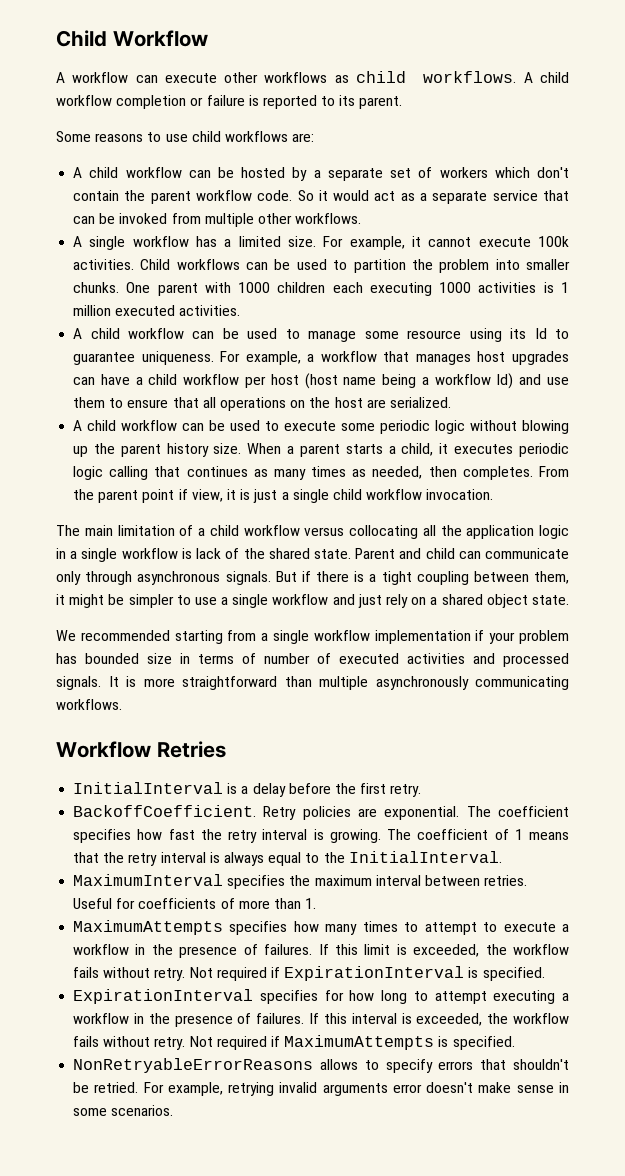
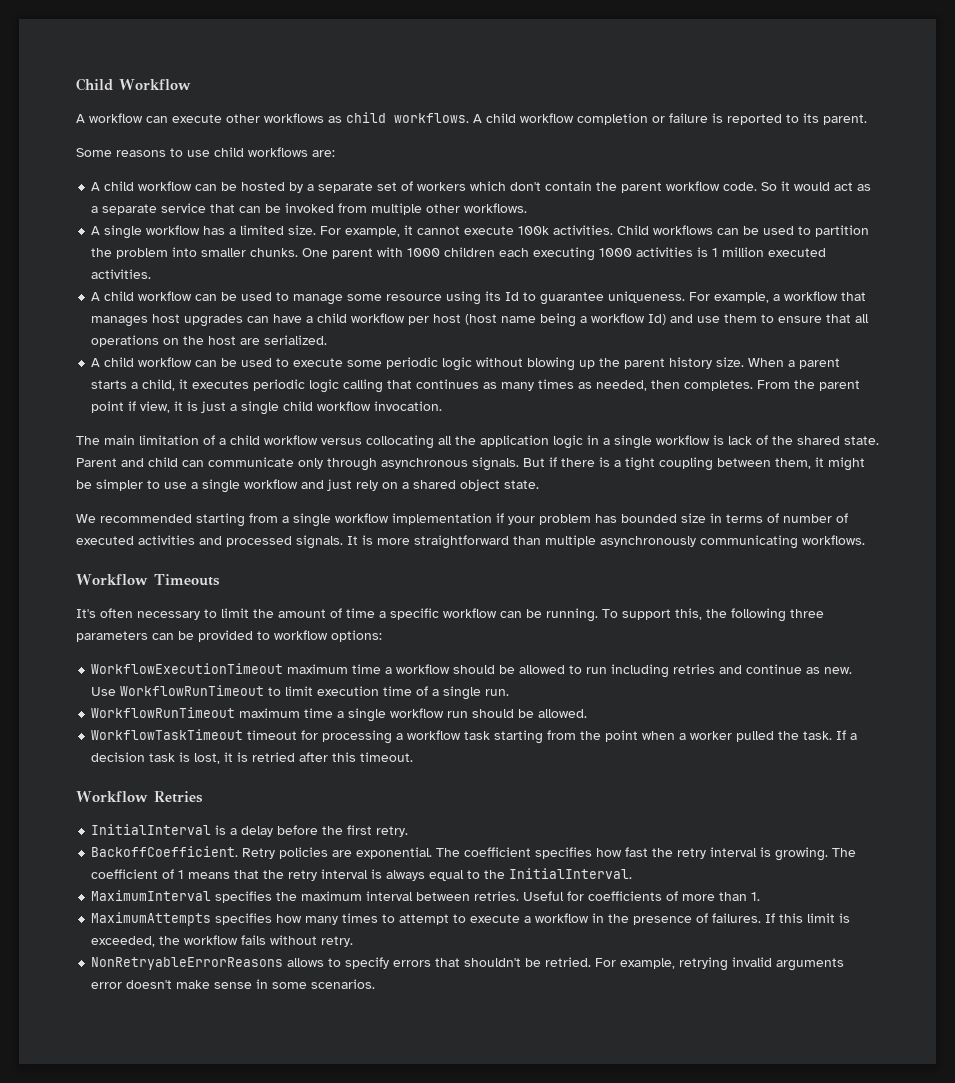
(122, 704) none -> [76,574,220,586] [76,608,824,622] [76,630,382,642] [91,663,853,678] [91,685,510,700] [91,707,588,722] [91,729,858,744] [91,752,414,764] // Workflow Timeouts // It's often necessary to limit the amount of time a specific workflow can be running. To support this, the following three parameters can be provided to workflow options: // WorkflowExecutionTimeout maximum time a workflow should be allowed to run including retries and continue as new. Use WorkflowRunTimeout to limit execution time of a single run. // WorkflowRunTimeout maximum time a single workflow run should be allowed. // WorkflowTaskTimeout timeout for processing a workflow task starting from the point when a worker pulled the task. If a decision task is lost, it is retried after this timeout.
[189,966,545,981] [73,989,569,1004] [73,1013,569,1027] [73,1035,515,1050] Not required if ExpirationInterval is specified. // ExpirationInterval specifies for how long to attempt executing a workflow in the presence of failures. If this interval is exceeded, the workflow fails without retry. Not required if MaximumAttempts is specified. -> (354, 941) none

